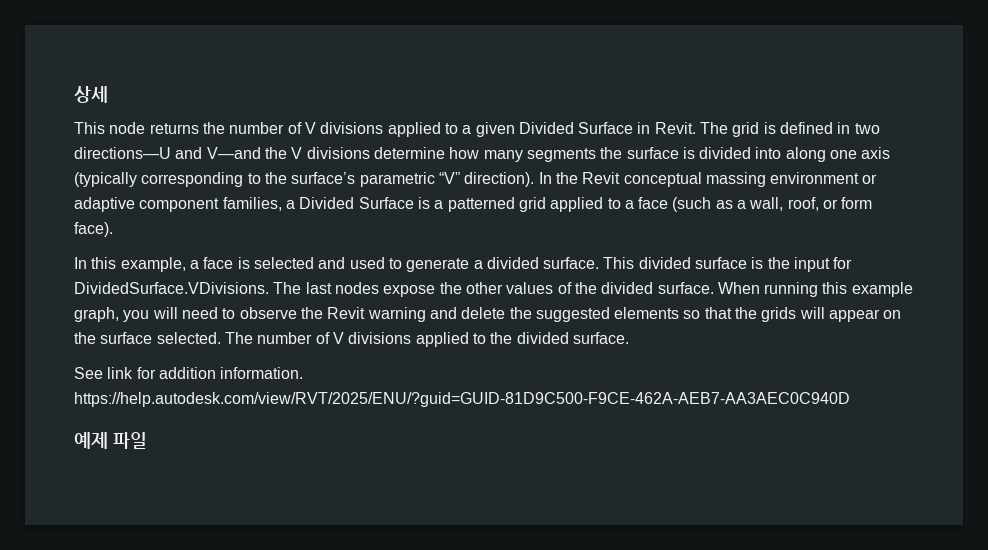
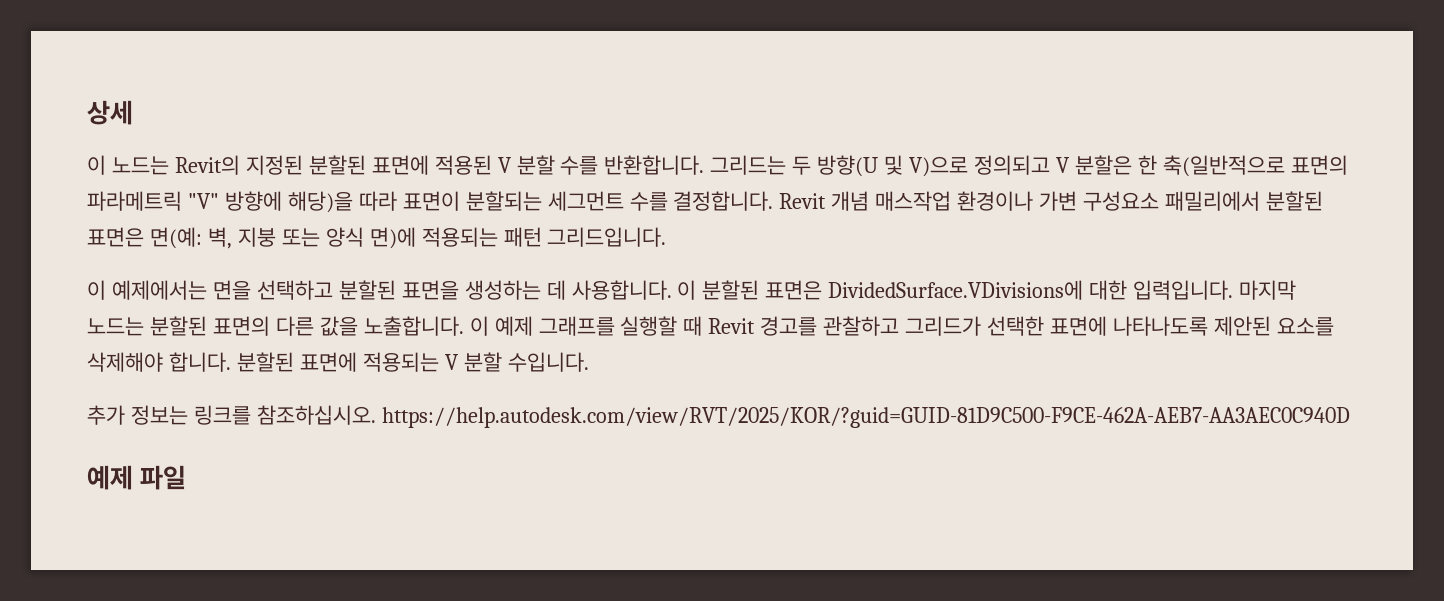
[74,122,880,137] [74,147,891,162] [74,172,878,187] [74,197,873,212] [74,222,113,237] [74,257,853,272] [74,282,913,297] [74,307,902,322] [74,332,629,347] [74,367,304,379] [74,392,850,407] This node returns the number of V divisions applied to a given Divided Surface in Revit. The grid is defined in two directions—U and V—and the V divisions determine how many segments the surface is divided into along one axis (typically corresponding to the surface’s parametric “V” direction). In the Revit conceptual massing environment or adaptive component families, a Divided Surface is a patterned grid applied to a face (such as a wall, roof, or form face). // In this example, a face is selected and used to generate a divided surface. This divided surface is the input for DividedSurface.VDivisions. The last nodes expose the other values of the divided surface. When running this example graph, you will need to observe the Revit warning and delete the suggested elements so that the grids will appear on the surface selected. The number of V divisions applied to the divided surface. // See link for addition information. https://help.autodesk.com/view/RVT/2025/ENU/?guid=GUID-81D9C500-F9CE-462A-AEB7-AA3AEC0C940D -> [87,155,1348,177] [87,191,1323,213] [87,227,667,249] [87,280,1297,300] [87,316,1334,336] [87,352,589,372] [87,405,1350,428] 이 노드는 Revit의 지정된 분할된 표면에 적용된 V 분할 수를 반환합니다. 그리드는 두 방향(U 및 V)으로 정의되고 V 분할은 한 축(일반적으로 표면의 파라메트릭 "V" 방향에 해당)을 따라 표면이 분할되는 세그먼트 수를 결정합니다. Revit 개념 매스작업 환경이나 가변 구성요소 패밀리에서 분할된 표면은 면(예: 벽, 지붕 또는 양식 면)에 적용되는 패턴 그리드입니다. // 이 예제에서는 면을 선택하고 분할된 표면을 생성하는 데 사용합니다. 이 분할된 표면은 DividedSurface.VDivisions에 대한 입력입니다. 마지막 노드는 분할된 표면의 다른 값을 노출합니다. 이 예제 그래프를 실행할 때 Revit 경고를 관찰하고 그리드가 선택한 표면에 나타나도록 제안된 요소를 삭제해야 합니다. 분할된 표면에 적용되는 V 분할 수입니다. // 추가 정보는 링크를 참조하십시오. https://help.autodesk.com/view/RVT/2025/KOR/?guid=GUID-81D9C500-F9CE-462A-AEB7-AA3AEC0C940D

